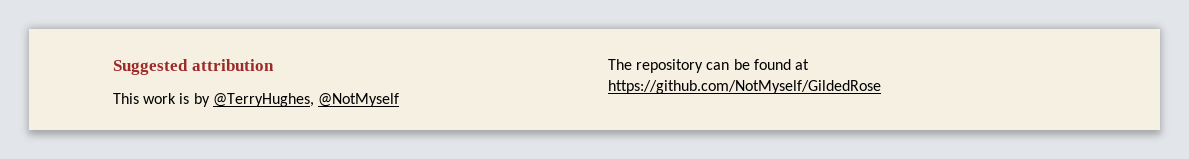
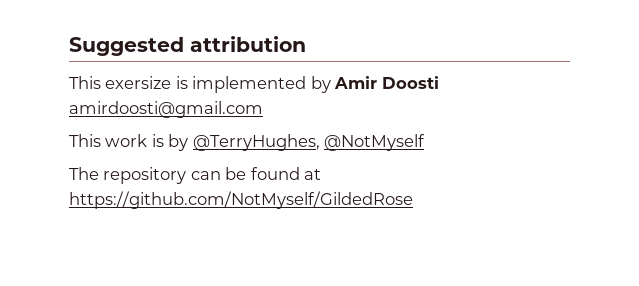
(274, 65) none -> [69,76,439,93] [69,101,263,118] // This exersize is implemented by Amir Doosti amirdoosti@gmail.com

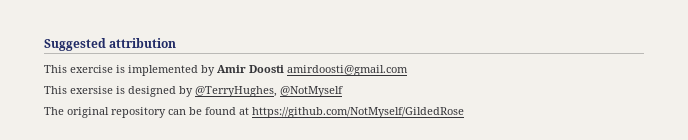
[105,76,172,89] exersize -> [70,65,113,73] exercise
[105,134,164,147] work is -> [70,86,176,97] exersise is designed
(99, 173) none -> [67,107,109,118] original

